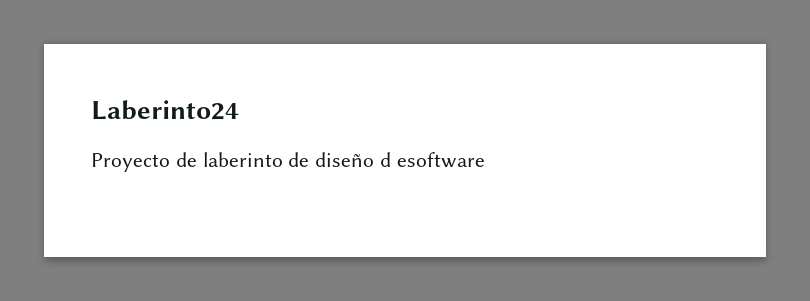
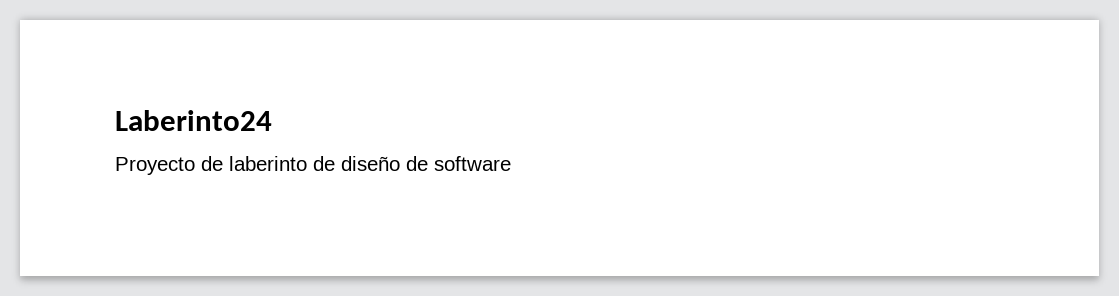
[380,152,485,168] d esoftware -> [406,156,511,171] de software

